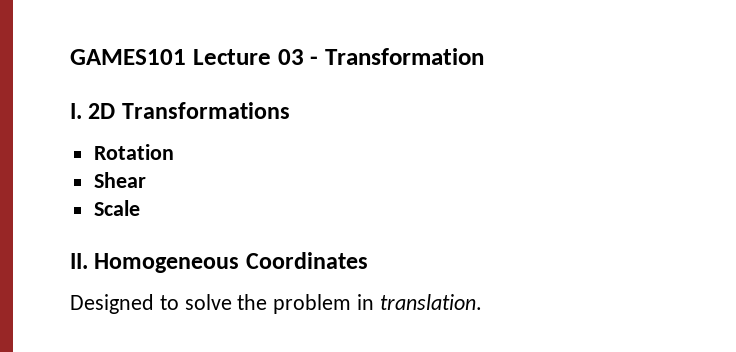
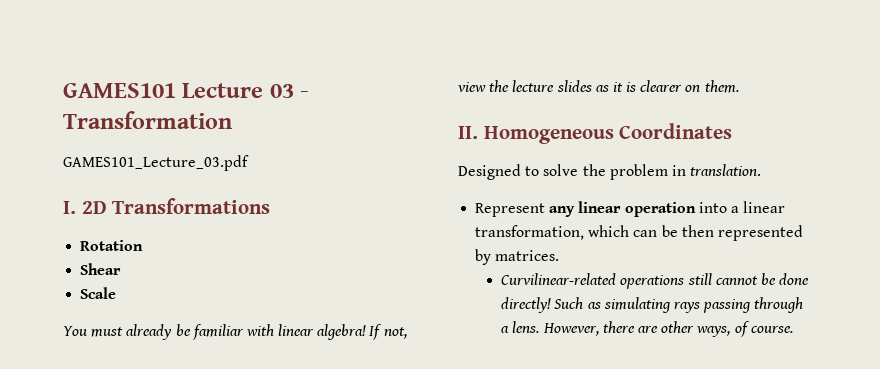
(484, 56) none -> [63,155,249,171] // GAMES101_Lecture_03.pdf
(140, 208) none -> [63,324,407,340] [458,80,739,93] // You must already be familiar with linear algebra! If not, view the lecture slides as it is clearer on them.
(482, 302) none -> [475,201,786,217] [475,225,803,241] [475,249,560,265] [501,273,810,289] [501,297,804,313] [501,321,793,337] // Represent any linear operation into a linear transformation, which can be then represented by matrices. // Curvilinear-related operations still cannot be done directly! Such as simulating rays passing through a lens. However, there are other ways, of course.

